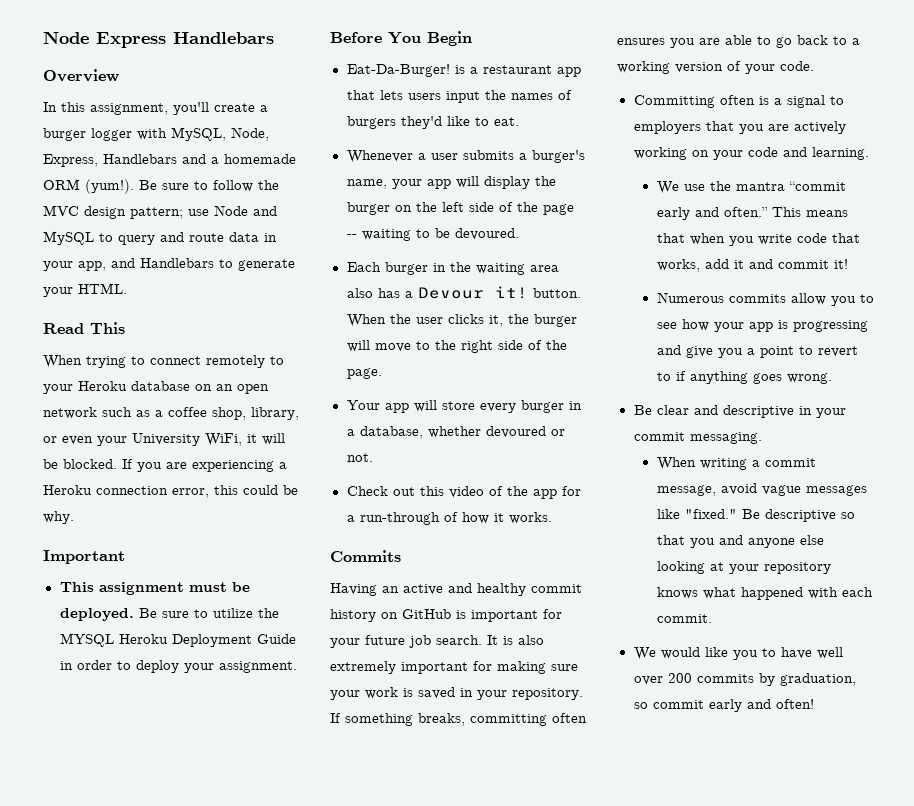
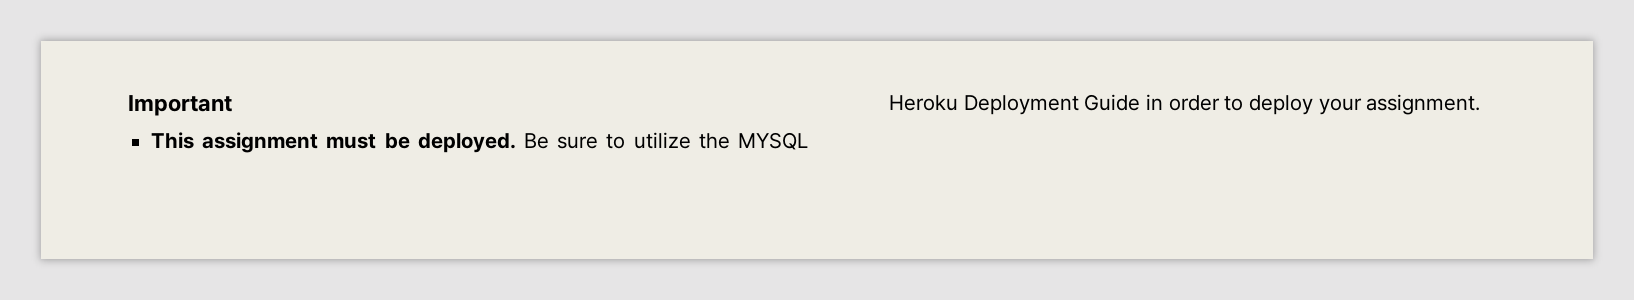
[43,31,274,48] [43,69,119,82] [43,102,268,115] [43,127,269,141] [43,154,296,167] [43,179,279,194] [43,205,277,219] [43,231,277,245] [43,258,295,271] [43,283,127,297] [43,322,125,334] [43,355,284,368] [43,381,269,394] [43,407,299,420] [43,433,285,446] [43,459,287,472] [43,485,298,498] [43,511,74,524] Node Express Handlebars // Overview // In this assignment, you'll create a burger logger with MySQL, Node, Express, Handlebars and a homemade ORM (yum!). Be sure to follow the MVC design pattern; use Node and MySQL to query and route data in your app, and Handlebars to generate your HTML. // Read This // When trying to connect remotely to your Heroku database on an open network such as a coffee shop, library, or even your University WiFi, it will be blocked. If you are experiencing a Heroku connection error, this could be why. // -> (128, 105) none
[330,31,472,46] [346,64,581,77] [346,90,572,103] [346,116,519,129] [346,150,585,163] [346,176,556,189] [346,202,574,215] [346,228,519,241] [346,262,559,275] [346,286,581,299] [346,314,577,327] [346,340,567,353] [346,368,382,379] [346,400,582,413] [346,426,565,439] [346,453,373,462] [346,486,581,499] [346,512,552,525] [330,550,401,562] [330,583,582,596] [330,609,562,622] [330,635,544,648] [330,661,578,674] [330,687,583,700] [330,713,587,726] [617,35,860,48] [617,61,814,74] [633,95,844,108] [633,121,846,134] [633,147,869,160] [656,181,846,194] [656,207,848,220] [656,233,860,246] [656,259,848,272] [656,292,874,306] [656,319,868,332] [656,345,858,358] [656,371,832,384] [633,405,846,418] [633,432,762,444] [656,457,816,470] [656,483,867,496] [656,509,855,522] [656,535,824,548] [656,561,831,574] [656,587,873,600] [656,614,712,623] [633,647,843,660] [633,673,856,686] [633,699,814,712] // Before You Begin // Eat-Da-Burger! is a restaurant app that lets users input the names of burgers they'd like to eat. // Whenever a user submits a burger's name, your app will display the burger on the left side of the page -- waiting to be devoured. // Each burger in the waiting area also has a Devour it! button. When the user clicks it, the burger will move to the right side of the page. // Your app will store every burger in a database, whether devoured or not. // Check out this video of the app for a run-through of how it works. // Commits // Having an active and healthy commit history on GitHub is important for your future job search. It is also extremely important for making sure your work is saved in your repository. If something breaks, committing often ensures you are able to go back to a working version of your code. // Committing often is a signal to employers that you are actively working on your code and learning. // We use the mantra “commit early and often.” This means that when you write code that works, add it and commit it! // Numerous commits allow you to see how your app is progressing and give you a point to revert to if anything goes wrong. // Be clear and descriptive in your commit messaging. // When writing a commit message, avoid vague messages like "fixed." Be descriptive so that you and anyone else looking at your repository knows what happened with each commit. // We would like you to have well over 200 commits by graduation, so commit early and often! -> (1481, 104) none

